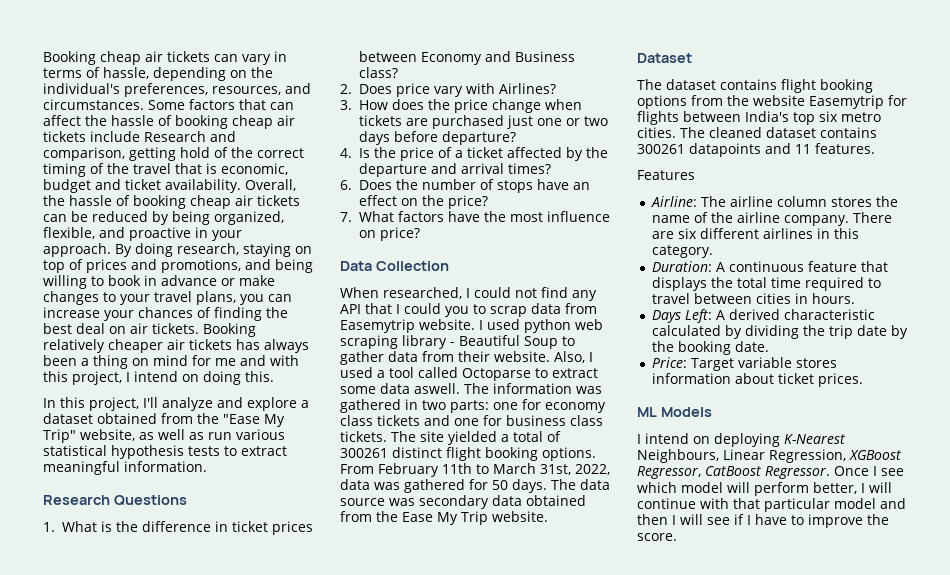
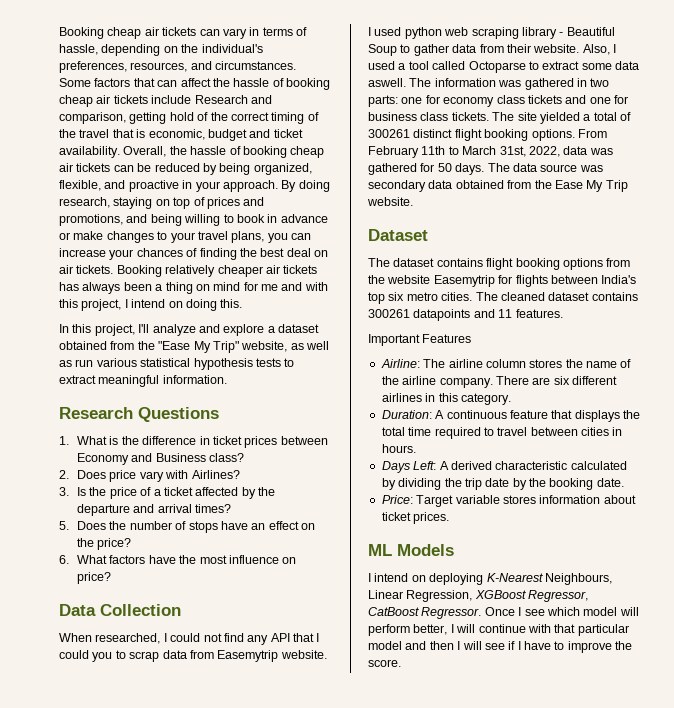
[358,99,582,113] [358,115,608,129] [358,131,516,145] [340,148,352,158] How does the price change when tickets are purchased just one or two days before departure? // 4. -> (69, 491) none
[340,180,352,190] 6. -> [59,521,69,530] 5.
[340,212,352,222] 7. -> [59,555,69,564] 6.
(875, 148) none -> [368,334,420,346] Important

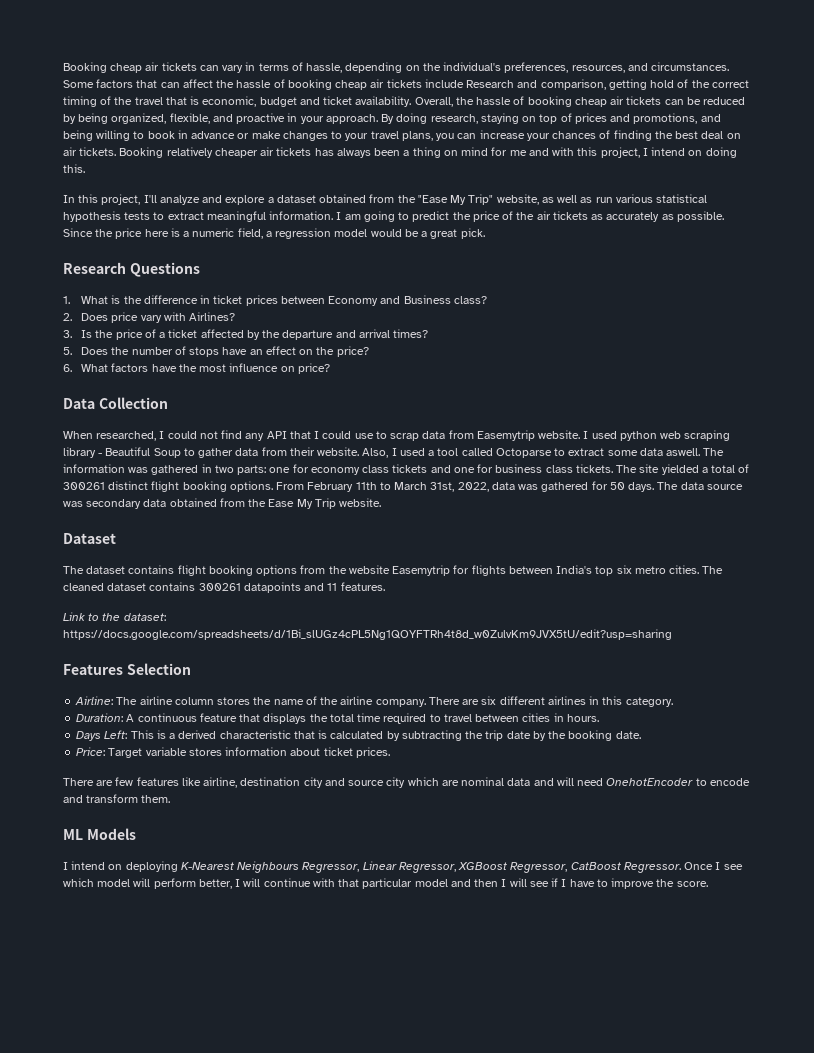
(227, 379) none -> [336,211,724,222] [63,228,485,239] I am going to predict the price of the air tickets as accurately as possible. Since the price here is a numeric field, a regression model would be a great pick.
[92,652,113,662] you -> [354,433,374,439] use
[368,334,420,346] Important -> [63,612,166,621] [63,629,672,640] Link to the dataset: https://docs.google.com/spreadsheets/d/1Bi_slUGz4cPL5Ng1QOYFTRh4t8d_w0ZulvKm9JVX5tU/edit?usp=sharing //
(472, 338) none -> [126,663,191,675] Selection
[439,461,568,470] A derived characteristic -> [130,730,328,739] This is a derived characteristic that is
[398,478,442,490] dividing -> [401,730,462,741] subtracting
(450, 518) none -> [63,777,750,788] [63,794,171,803] // There are few features like airline, destination city and source city which are nominal data and will need OnehotEncoder to encode and transform them.
[544,573,612,585] [368,590,473,602] Neighbours, Linear Regression, -> [237,861,456,873] Neighbours Regressor, Linear Regressor,

